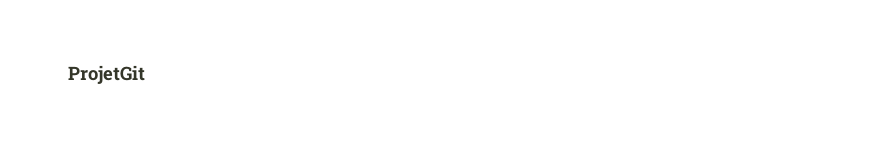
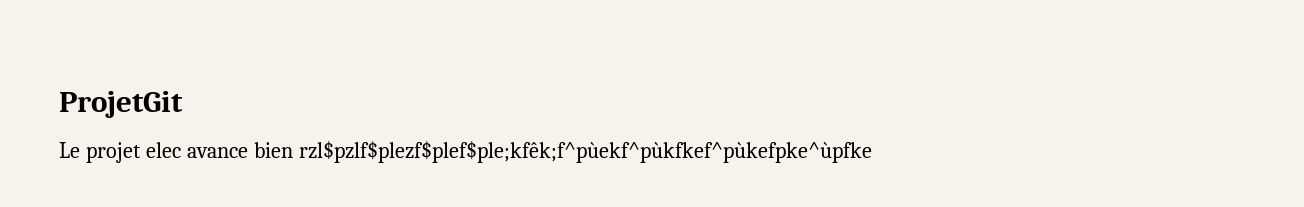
(145, 74) none -> [59,141,872,163] // Le projet elec avance bien rzl$pzlf$plezf$plef$ple;kfêk;f^pùekf^pùkfkef^pùkefpke^ùpfke

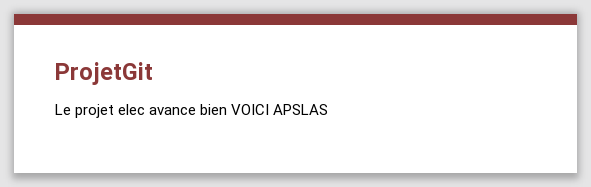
[298,141,872,163] rzl$pzlf$plezf$plef$ple;kfêk;f^pùekf^pùkfkef^pùkefpke^ùpfke -> [231,104,329,115] VOICI APSLAS

